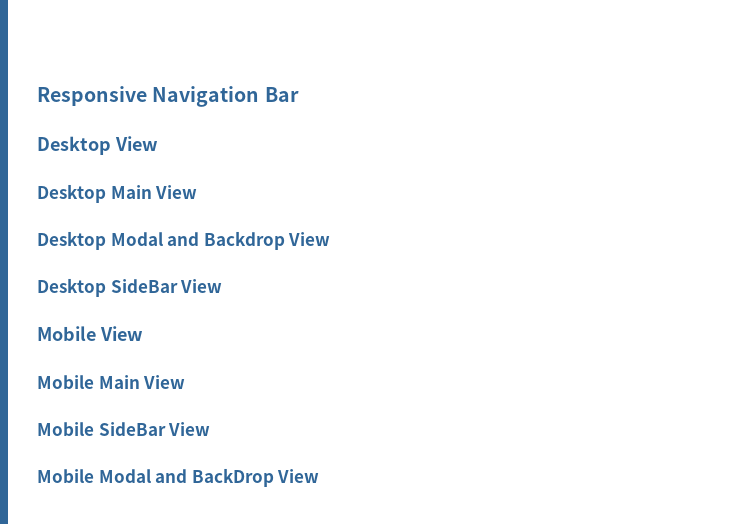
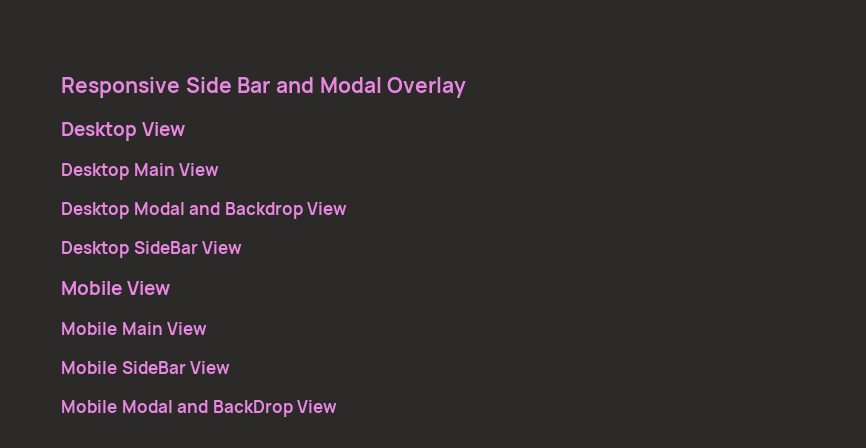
[152,86,260,107] Navigation -> [185,77,232,93] Side
(299, 94) none -> [276,77,467,98] and Modal Overlay

